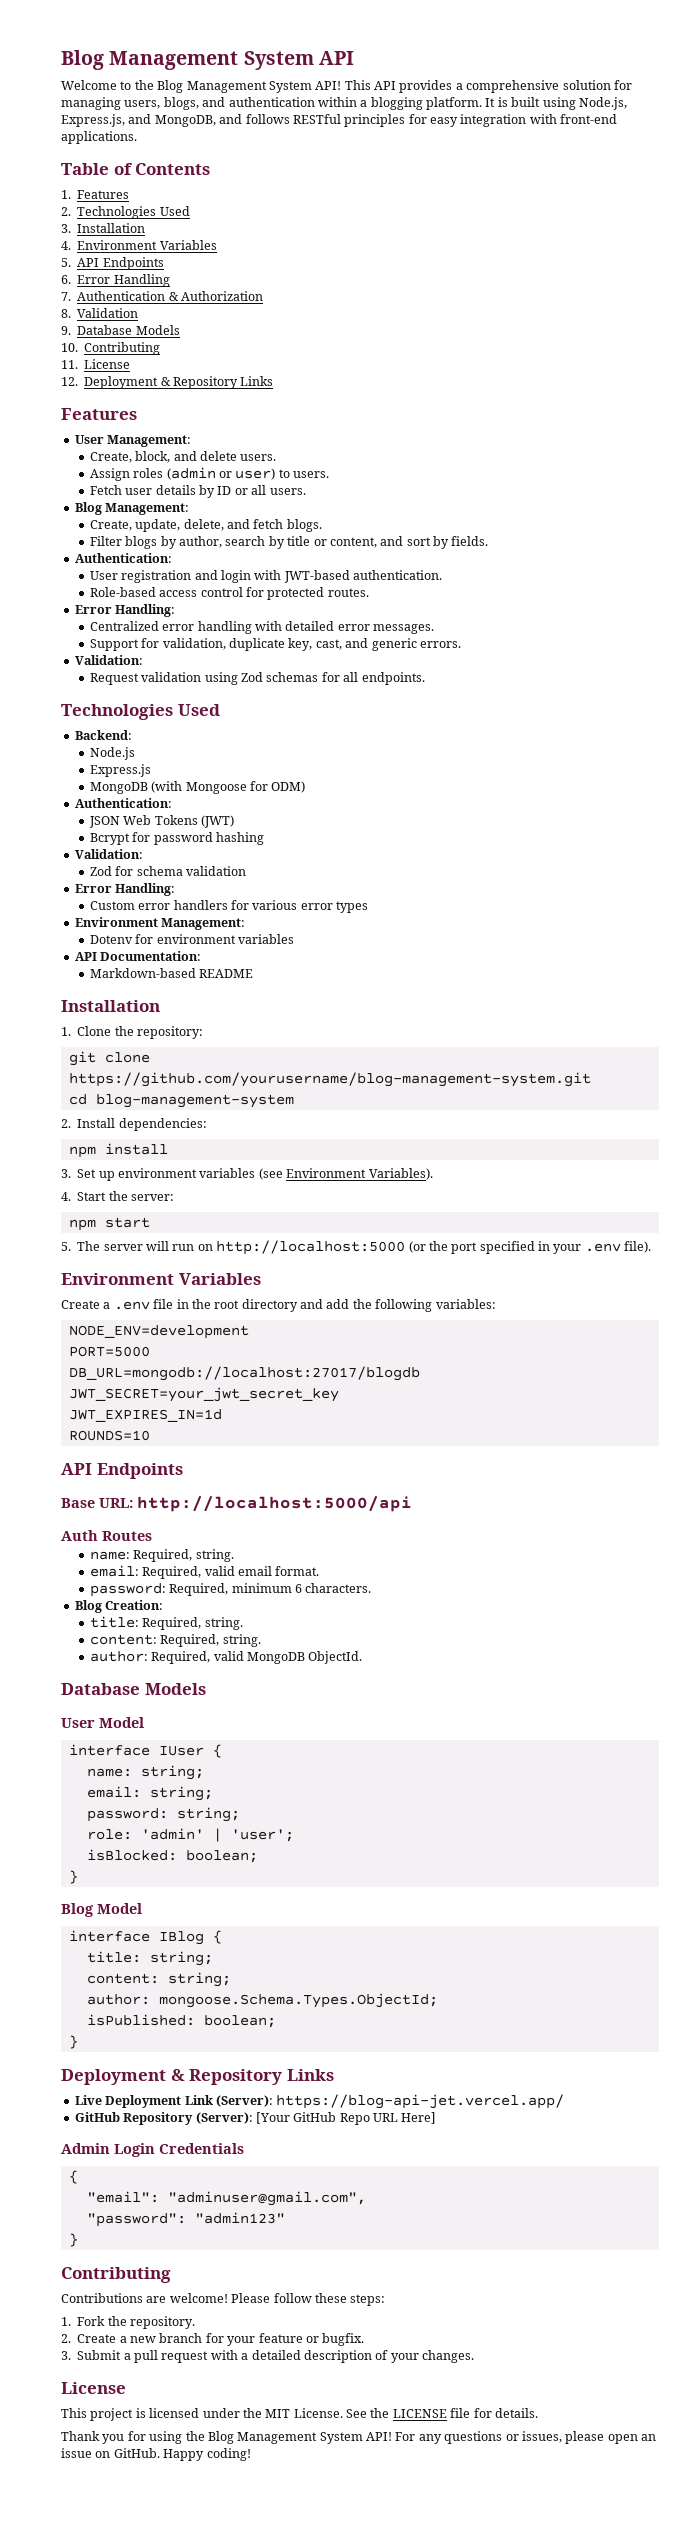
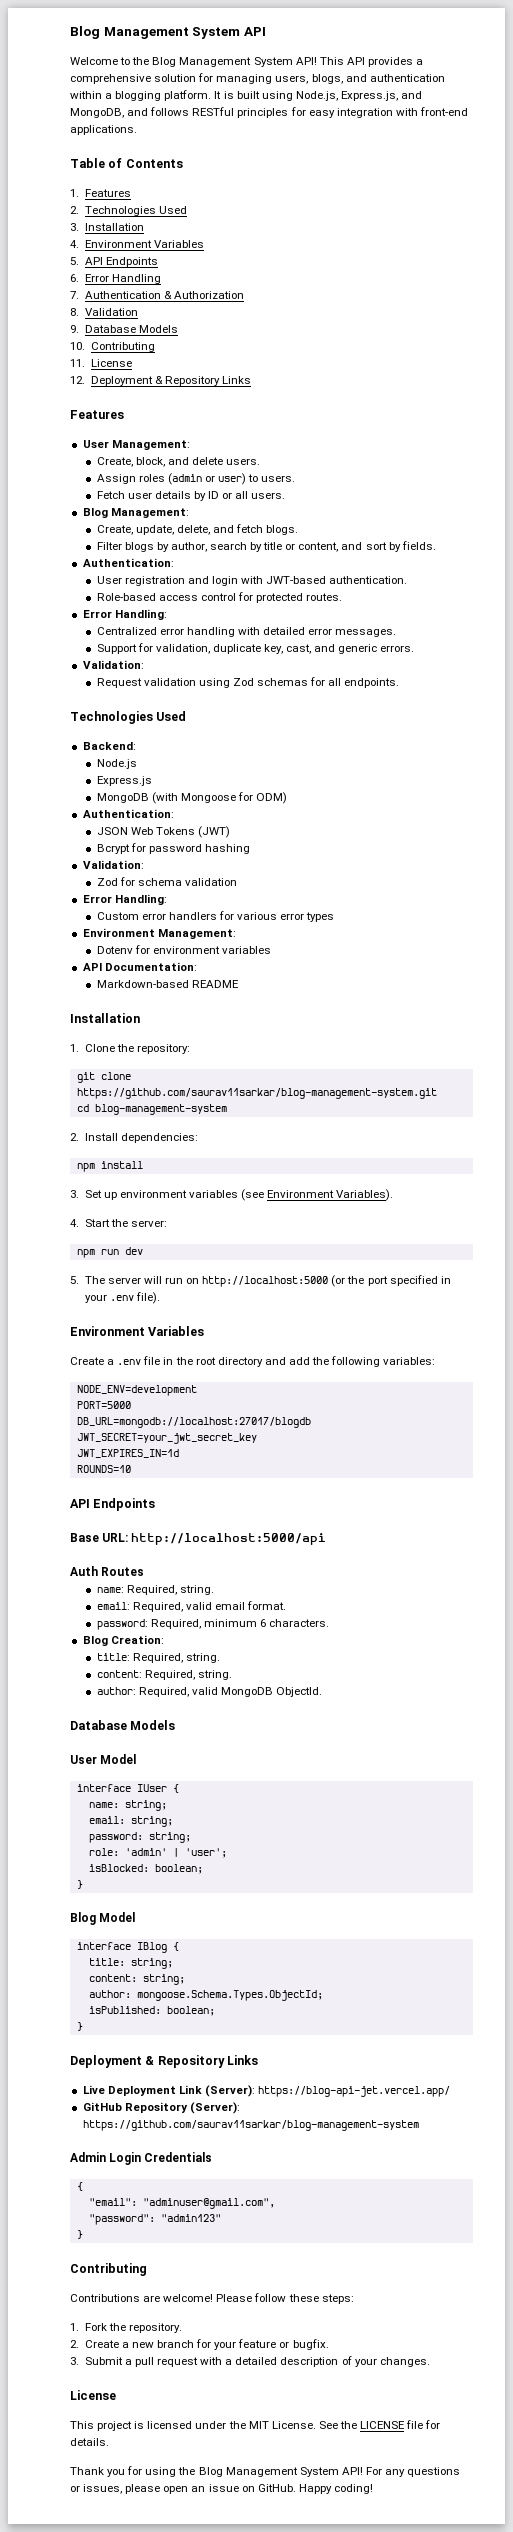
[68,1072,591,1087] https://github.com/yourusername/blog-management-system.git -> [76,1088,437,1099] https://github.com/saurav11sarkar/blog-management-system.git
[104,1217,150,1228] start -> [100,1247,143,1255] run dev
[255,2112,437,2125] [Your GitHub Repo URL Here] -> [82,2120,419,2131] https://github.com/saurav11sarkar/blog-management-system

